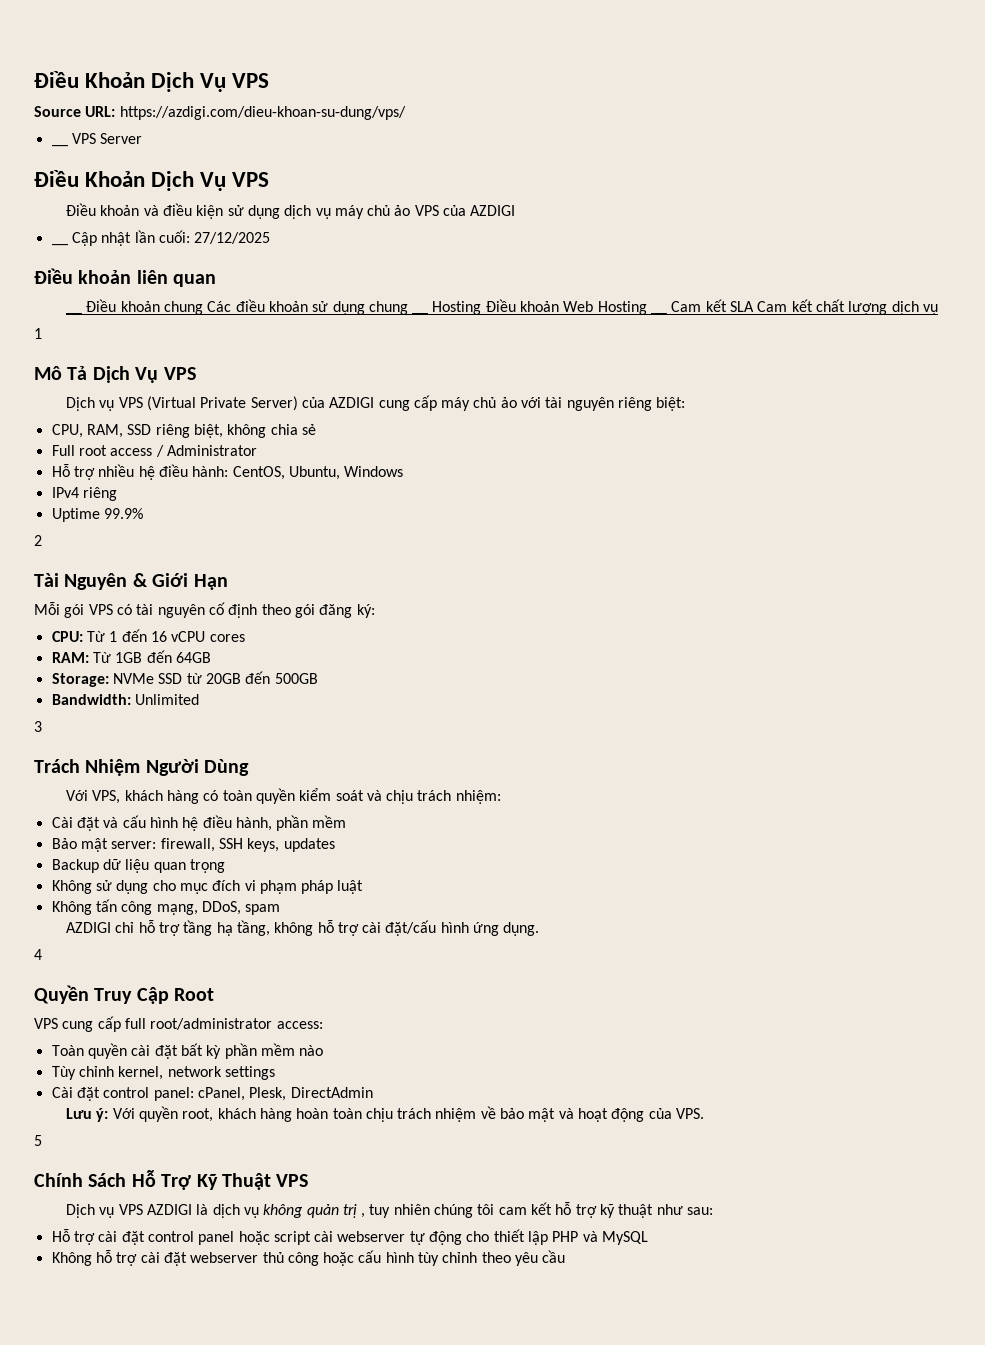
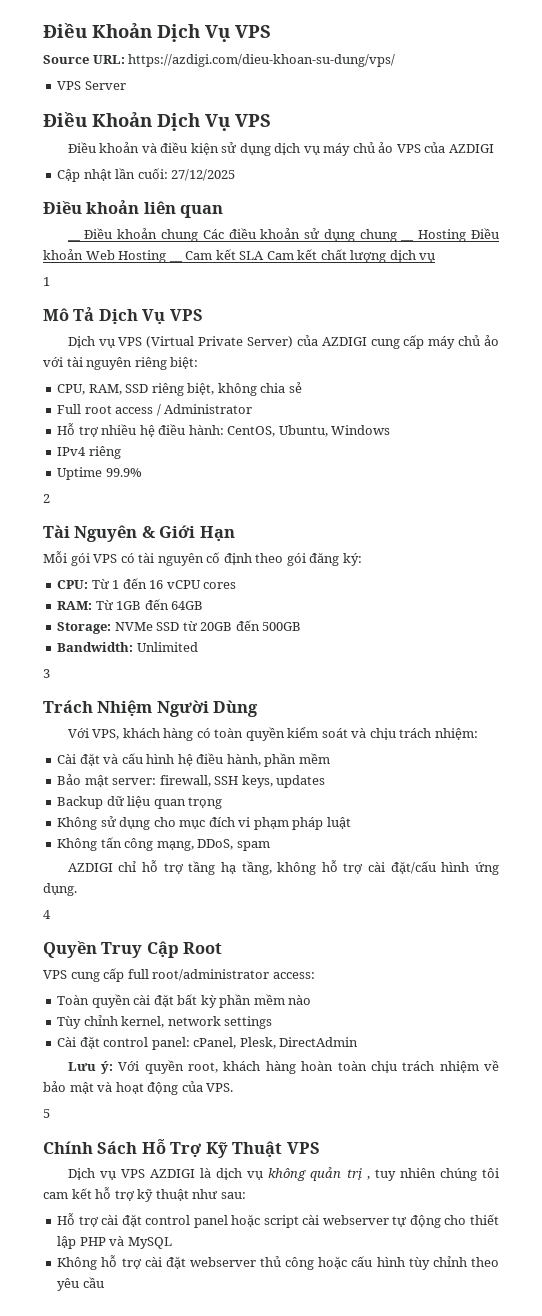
[51,144,68,147] __ -> (396, 60) none
[51,243,68,246] __ -> (494, 148) none

